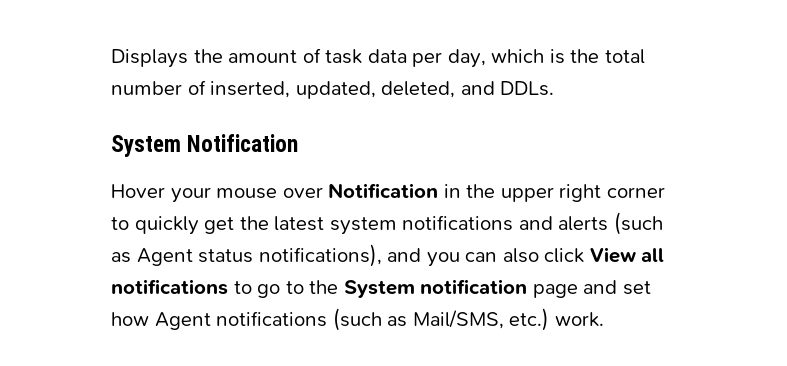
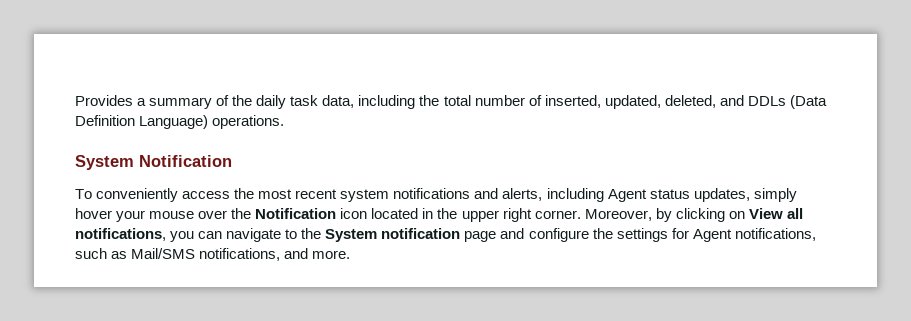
[111,48,565,68] Displays the amount of task data per day, which is -> [75,95,416,109] Provides a summary of the daily task data, including
[500,81,555,96] [111,134,299,157] [111,183,665,203] [111,212,663,235] [111,244,665,267] [111,279,281,298] DDLs. // System Notification // Hover your mouse over Notification in the upper right corner to quickly get the latest system notifications and alerts (such as Agent status notifications), and you can also click View all notifications to go -> [747,95,827,109] [75,115,285,129] [75,155,232,170] [75,188,797,202] [75,208,803,222] [75,228,282,242] DDLs (Data Definition Language) operations. // System Notification // To conveniently access the most recent system notifications and alerts, including Agent status updates, simply hover your mouse over the Notification icon located in the upper right corner. Moreover, by clicking on View all notifications, you can navigate
[622,281,651,295] [111,308,604,331] set how Agent notifications (such as Mail/SMS, etc.) work. -> [528,228,816,242] [75,248,351,261] configure the settings for Agent notifications, such as Mail/SMS notifications, and more.

